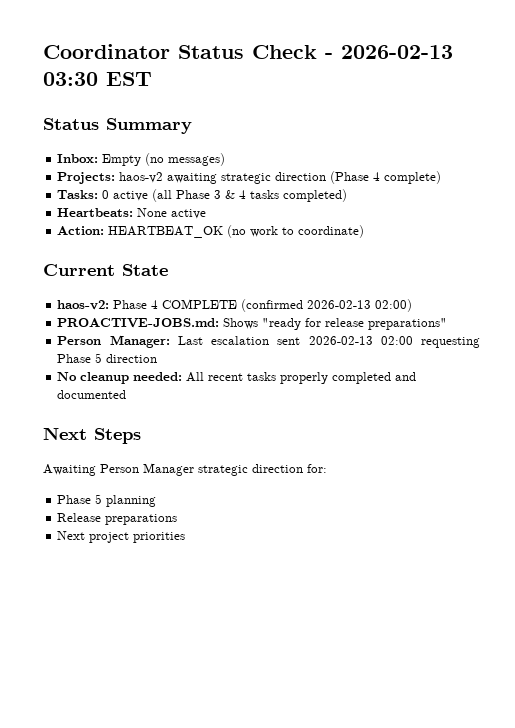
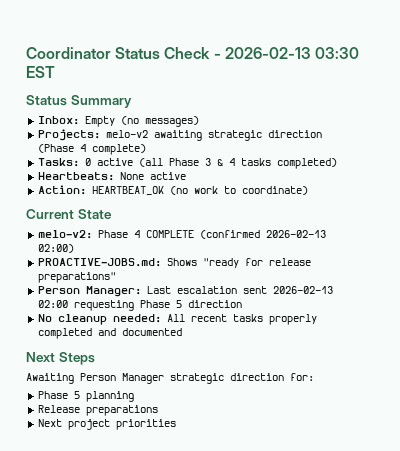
[119,172,164,183] haos-v2 -> [105,130,148,138] melo-v2
[57,300,110,310] haos-v2: -> [37,230,92,239] melo-v2:

